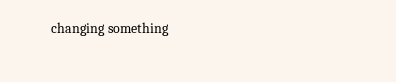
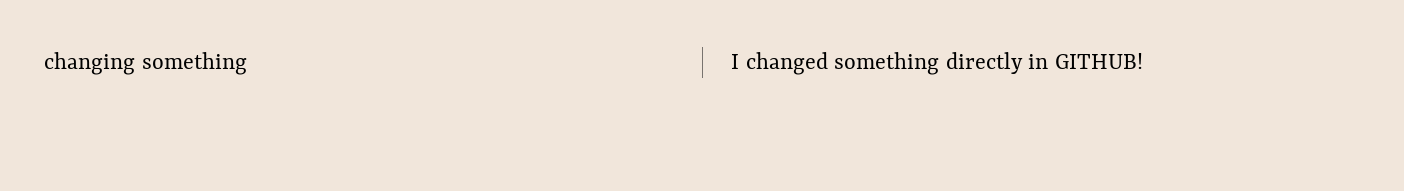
(169, 29) none -> [731,52,1144,75] // I changed something directly in GITHUB!

